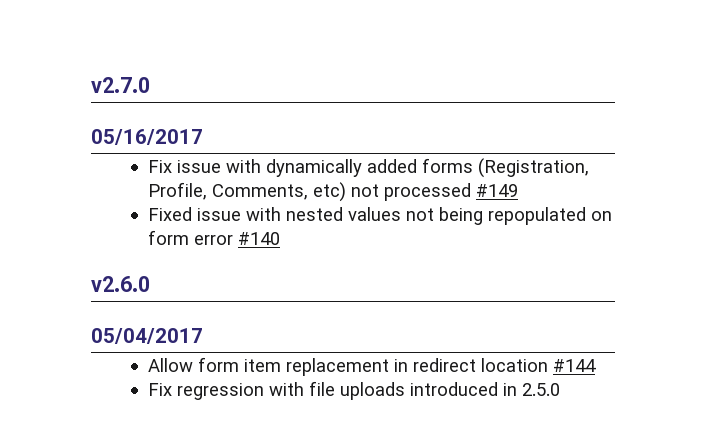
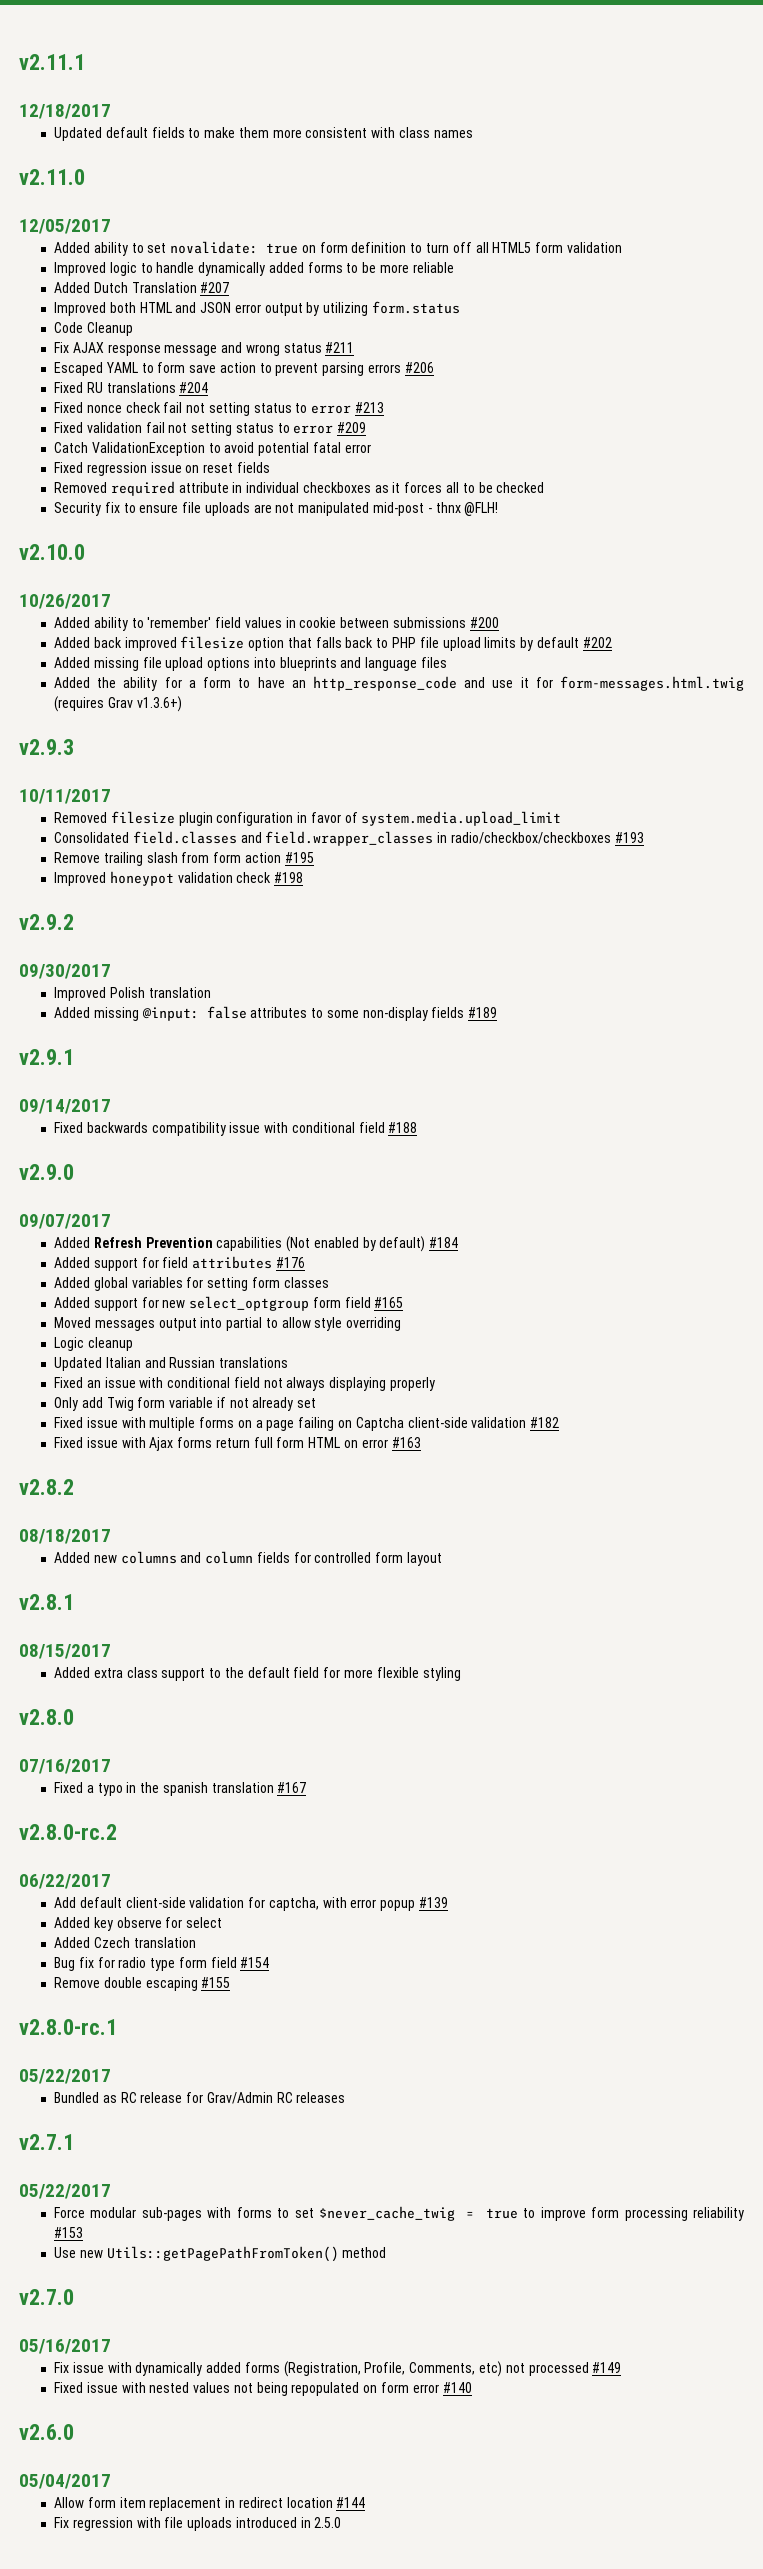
(91, 85) none -> [19,54,85,70] [19,104,111,119] [54,127,473,141] [19,169,85,185] [19,219,111,234] [54,241,622,256] [54,262,454,276] [54,282,230,293] [54,301,461,316] [54,322,133,336] [54,342,355,356] [54,362,434,376] [54,382,209,393] [54,402,385,416] [54,422,367,436] [54,442,371,456] [54,462,270,476] [54,481,545,496] [54,502,499,516] [19,544,85,560] [19,594,111,609] [54,617,499,631] [54,636,612,651] [54,657,448,671] [54,676,744,691] [54,696,182,712] [19,739,74,755] [19,789,111,804] [54,811,562,826] [54,831,644,846] [54,852,314,866] [54,871,304,886] [19,914,74,930] [19,964,111,979] [54,987,211,1001] [54,1006,498,1021] [19,1049,74,1065] [19,1099,111,1114] [54,1122,418,1136] [19,1164,74,1180] [19,1214,111,1229] [54,1236,459,1252] [54,1256,305,1271] [54,1277,329,1291] [54,1296,404,1311] [54,1317,402,1331] [54,1337,133,1351] [54,1357,289,1371] [54,1377,436,1391] [54,1397,317,1411] [54,1417,560,1431] [54,1437,421,1451] [19,1479,74,1495] [19,1529,111,1544] [54,1551,443,1566] [19,1594,74,1610] [19,1644,111,1659] [54,1667,461,1681] [19,1709,74,1725] [19,1759,111,1774] [54,1782,307,1796] [19,1824,117,1840] [19,1874,111,1889] [54,1897,449,1911] [54,1917,223,1931] [54,1937,196,1948] [54,1957,270,1971] [54,1977,231,1991] [19,2019,117,2035] [19,2069,111,2084] [54,2092,346,2104] [19,2134,74,2150] [19,2184,111,2199] [54,2206,745,2221] [54,2227,84,2238] [54,2246,387,2262] v2.11.1 // 12/18/2017 // Updated default fields to make them more consistent with class names // v2.11.0 // 12/05/2017 // Added ability to set novalidate: true on form definition to turn off all HTML5 form validation // Improved logic to handle dynamically added forms to be more reliable // Added Dutch Translation #207 // Improved both HTML and JSON error output by utilizing form.status // Code Cleanup // Fix AJAX response message and wrong status #211 // Escaped YAML to form save action to prevent parsing errors #206 // Fixed RU translations #204 // Fixed nonce check fail not setting status to error #213 // Fixed validation fail not setting status to error #209 // Catch ValidationException to avoid potential fatal error // Fixed regression issue on reset fields // Removed required attribute in individual checkboxes as it forces all to be checked // Security fix to ensure file uploads are not manipulated mid-post - thnx @FLH! // v2.10.0 // 10/26/2017 // Added ability to 'remember' field values in cookie between submissions #200 // Added back improved filesize option that falls back to PHP file upload limits by default #202 // Added missing file upload options into blueprints and language files // Added the ability for a form to have an http_response_code and use it for form-messages.html.twig (requires Grav v1.3.6+) // v2.9.3 // 10/11/2017 // Removed filesize plugin configuration in favor of system.media.upload_limit // Consolidated field.classes and field.wrapper_classes in radio/checkbox/checkboxes #193 // Remove trailing slash from form action #195 // Improved honeypot validation check #198 // v2.9.2 // 09/30/2017 // Improved Polish translation // Added missing @input: false attributes to some non-display fields #189 // v2.9.1 // 09/14/2017 // Fixed backwards compatibility issue with conditional field #188 // v2.9.0 // 09/07/2017 // Added Refresh Prevention capabilities (Not enabled by default) #184 // Added support for field attributes #176 // Added global variables for setting form classes // Added support for new select_optgroup form field #165 // Moved messages output into partial to allow style overriding // Logic cleanup // Updated Italian and Russian translations // Fixed an issue with conditional field not always displaying properly // Only add Twig form variable if not already set // Fixed issue with multiple forms on a page failing on Captcha client-side validation #182 // Fixed issue with Ajax forms return full form HTML on error #163 // v2.8.2 // 08/18/2017 // Added new columns and column fields for controlled form layout // v2.8.1 // 08/15/2017 // Added extra class support to the default field for more flexible styling // v2.8.0 // 07/16/2017 // Fixed a typo in the spanish translation #167 // v2.8.0-rc.2 // 06/22/2017 // Add default client-side validation for captcha, with error popup #139 // Added key observe for select // Added Czech translation // Bug fix for radio type form field #154 // Remove double escaping #155 // v2.8.0-rc.1 // 05/22/2017 // Bundled as RC release for Grav/Admin RC releases // v2.7.1 // 05/22/2017 // Force modular sub-pages with forms to set $never_cache_twig = true to improve form processing reliability #153 // Use new Utils::getPagePathFromToken() method //

